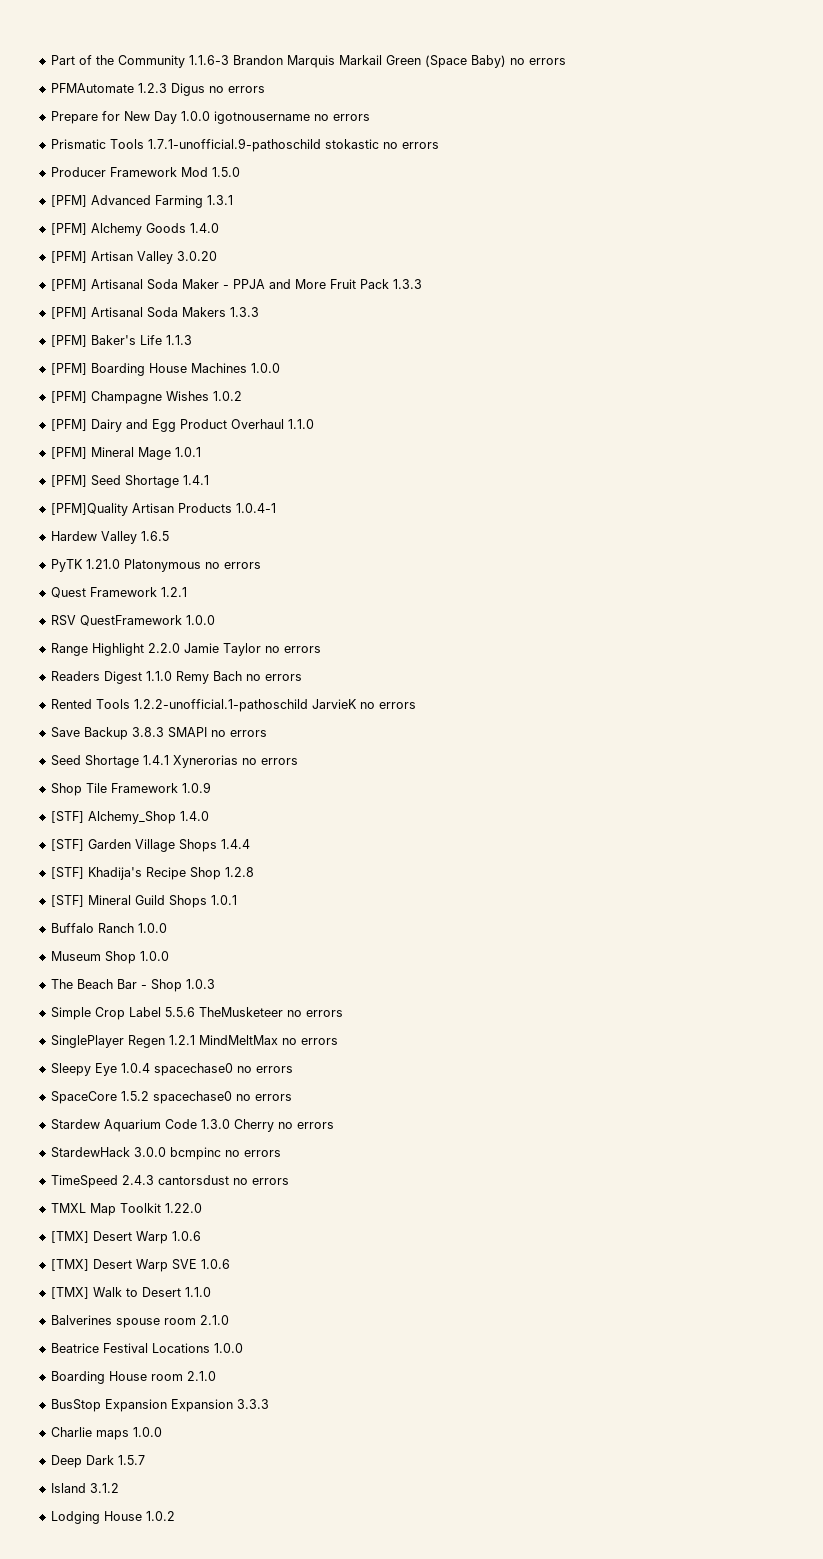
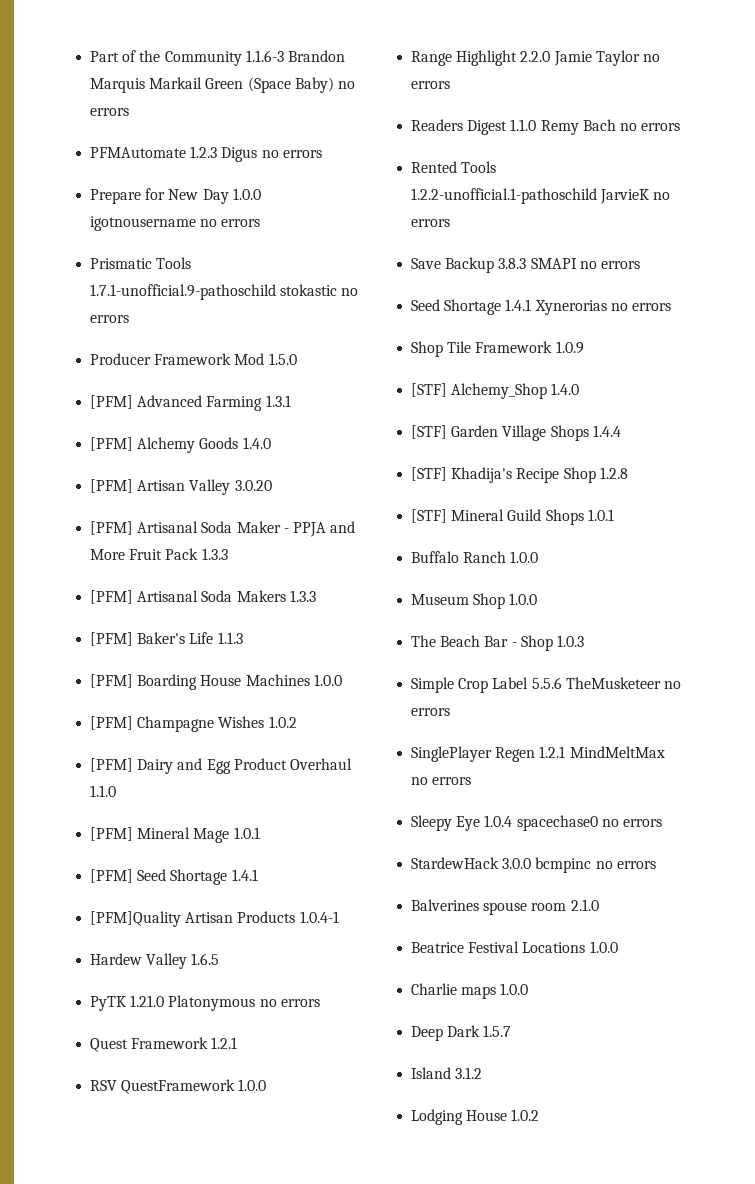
[50,1091,292,1104] [50,1119,334,1132] // SpaceCore 1.5.2 spacechase0 no errors // Stardew Aquarium Code 1.3.0 Cherry no errors -> (662, 823) none
[50,1175,289,1188] [50,1203,202,1216] [50,1231,201,1244] [50,1259,230,1272] [50,1287,211,1299] // TimeSpeed 2.4.3 cantorsdust no errors // TMXL Map Toolkit 1.22.0 // [TMX] Desert Warp 1.0.6 // [TMX] Desert Warp SVE 1.0.6 // [TMX] Walk to Desert 1.1.0 -> (656, 865) none
[50,1371,216,1384] [50,1399,269,1412] // Boarding House room 2.1.0 // BusStop Expansion Expansion 3.3.3 -> (618, 947) none

